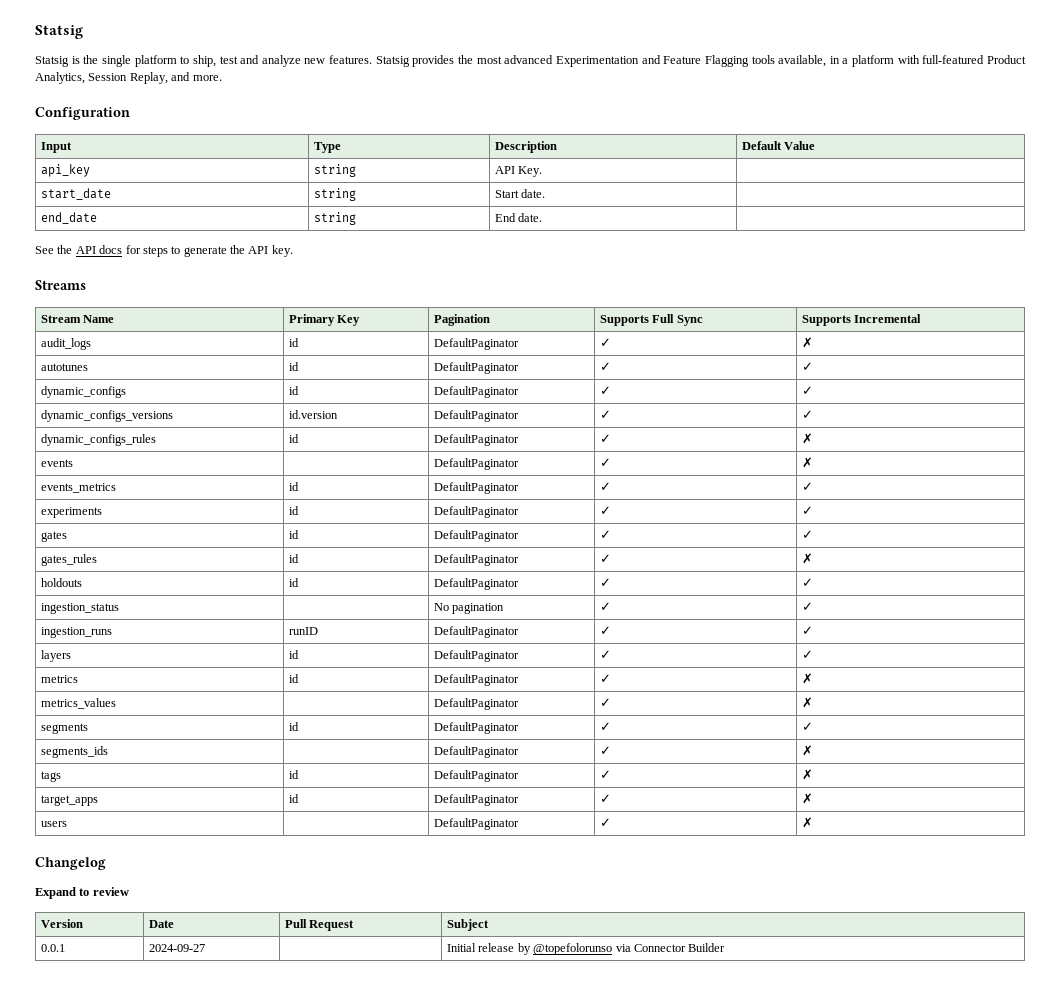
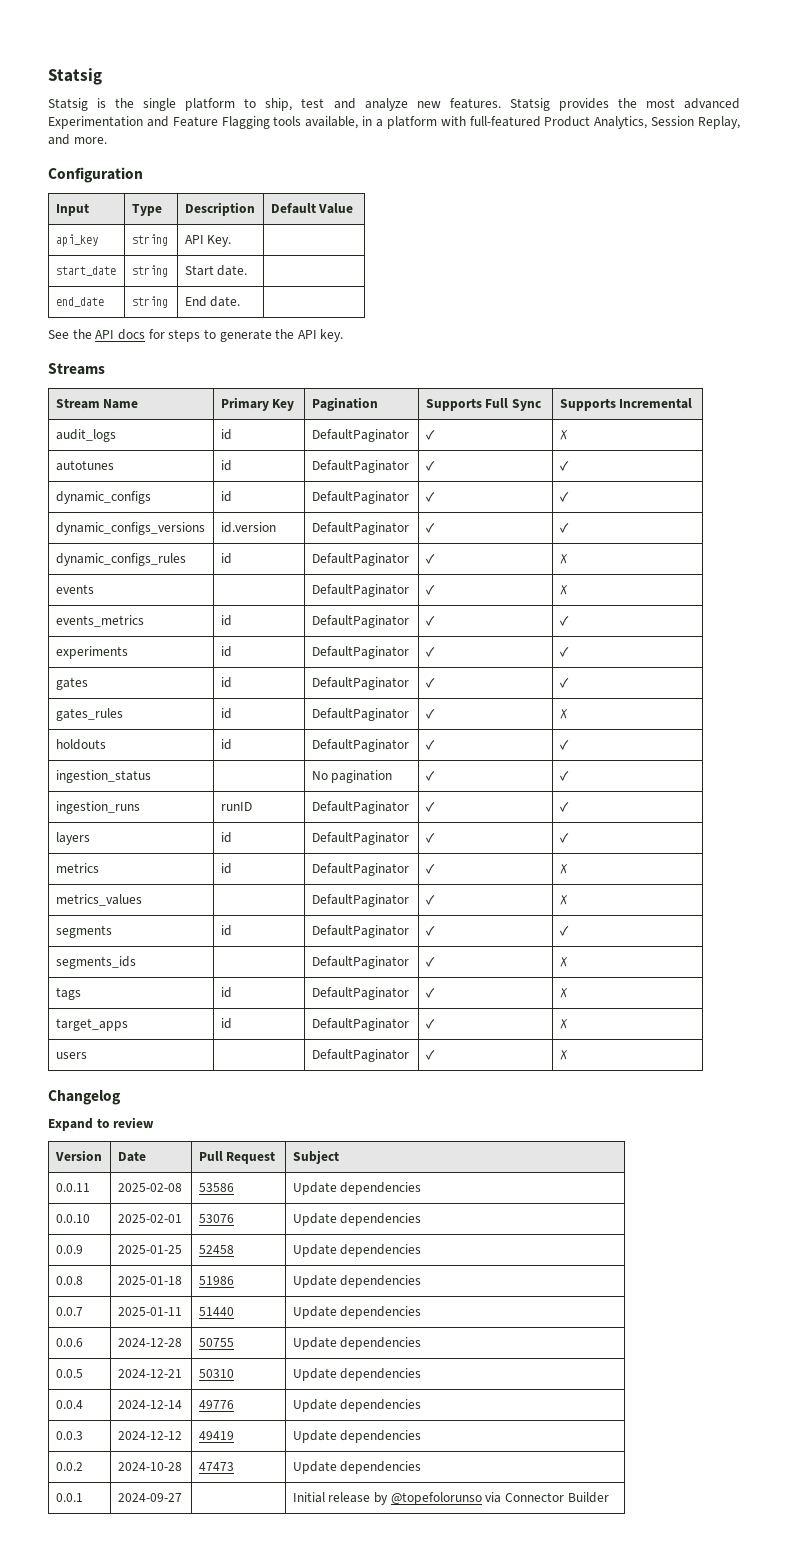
(490, 925) none -> [55,1183,90,1192] [117,1183,182,1192] [198,1183,234,1192] [292,1182,422,1195] [55,1214,90,1223] [117,1214,182,1223] [198,1214,234,1223] [292,1213,422,1226] [55,1245,83,1254] [117,1245,182,1254] [198,1245,234,1254] [292,1244,422,1257] [55,1276,83,1285] [117,1276,182,1285] [198,1276,234,1285] [292,1275,422,1288] [55,1307,83,1316] [117,1307,182,1316] [198,1307,234,1316] [292,1306,422,1319] [55,1338,83,1347] [117,1338,182,1347] [198,1338,234,1347] [292,1337,422,1350] [55,1369,83,1378] [117,1369,182,1378] [198,1369,234,1378] [292,1368,422,1381] [55,1400,83,1409] [117,1400,182,1409] [198,1400,234,1409] [292,1399,422,1412] [55,1431,83,1440] [117,1431,182,1440] [198,1431,234,1440] [292,1430,422,1443] [55,1462,83,1471] [117,1462,182,1471] [198,1462,234,1471] [292,1461,422,1474] // 0.0.11 | 2025-02-08 | 53586 | Update dependencies // 0.0.10 | 2025-02-01 | 53076 | Update dependencies // 0.0.9 | 2025-01-25 | 52458 | Update dependencies // 0.0.8 | 2025-01-18 | 51986 | Update dependencies // 0.0.7 | 2025-01-11 | 51440 | Update dependencies // 0.0.6 | 2024-12-28 | 50755 | Update dependencies // 0.0.5 | 2024-12-21 | 50310 | Update dependencies // 0.0.4 | 2024-12-14 | 49776 | Update dependencies // 0.0.3 | 2024-12-12 | 49419 | Update dependencies // 0.0.2 | 2024-10-28 | 47473 | Update dependencies

